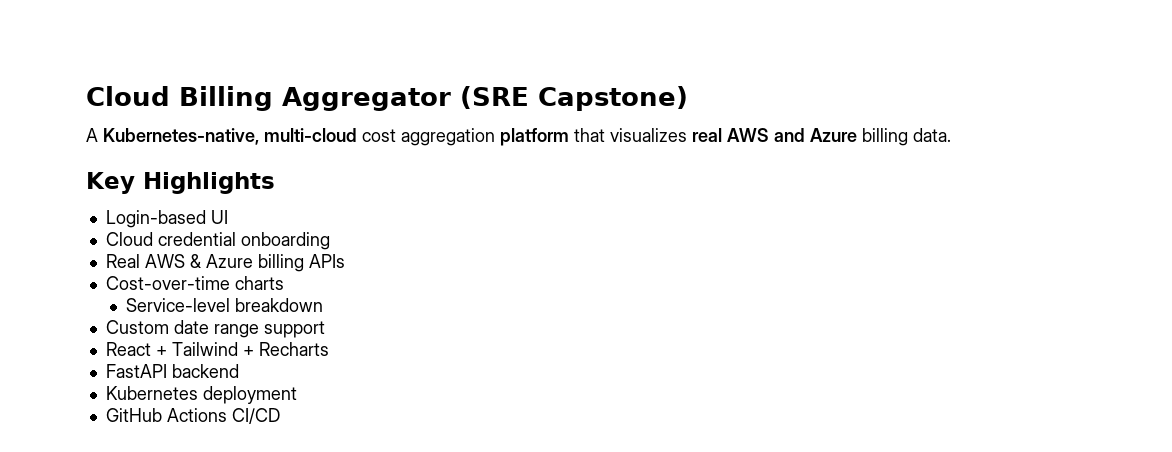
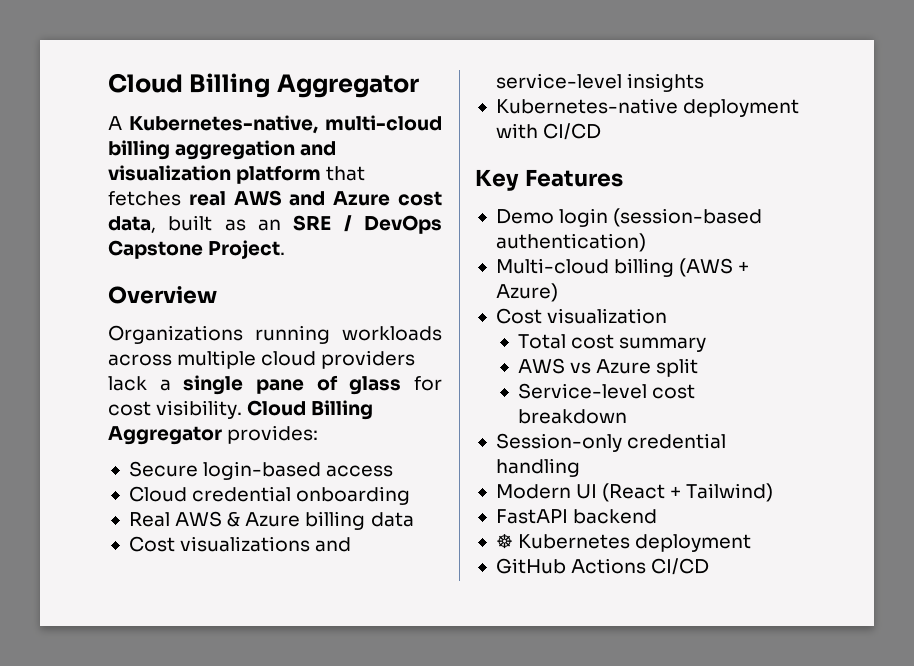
[86,86,688,111] Cloud Billing Aggregator (SRE Capstone) -> [108,73,419,98] Cloud Billing Aggregator
[362,128,495,146] cost aggregation -> [108,140,337,160] [108,165,231,181] billing aggregation and visualization
[610,128,687,142] visualizes -> [108,191,181,206] fetches
[862,128,951,146] [86,172,275,194] [105,210,228,228] billing data. // Key Highlights // Login-based UI -> [397,191,442,206] [108,215,442,234] [108,240,286,259] [108,286,217,304] [108,325,442,344] [108,350,416,369] [108,375,442,395] [108,400,374,420] [108,425,319,445] [128,461,394,480] cost data, built as an SRE / DevOps Capstone Project. // Overview // Organizations running workloads across multiple cloud providers lack a single pane of glass for cost visibility. Cloud Billing Aggregator provides: // Secure login-based access
[308,254,345,268] [105,276,284,290] APIs // Cost-over-time charts -> [370,512,414,527] [128,536,352,552] [495,73,705,92] [495,98,800,117] [495,123,602,140] [475,169,623,191] [495,208,763,227] [495,233,646,252] [495,258,750,277] [495,283,558,302] [495,308,668,324] [518,334,707,352] [518,358,699,377] data // Cost visualizations and service-level insights // Kubernetes-native deployment with CI/CD // Key Features // Demo login (session-based authentication) // Multi-cloud billing (AWS + Azure) // Cost visualization // Total cost summary // AWS vs Azure split
(231, 305) none -> [652,384,696,399] cost
[105,320,325,338] [105,342,329,356] Custom date range support // React + Tailwind + Recharts -> [495,433,727,452] [495,458,580,477] [495,483,774,502] Session-only credential handling // Modern UI (React + Tailwind)
(239, 371) none -> [495,534,513,549] ☸

